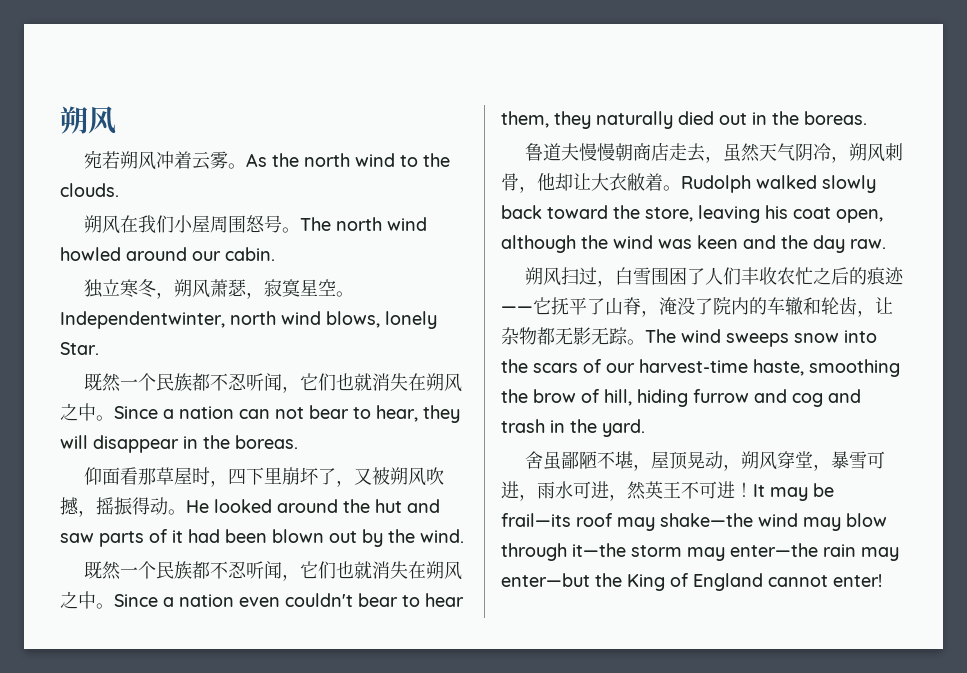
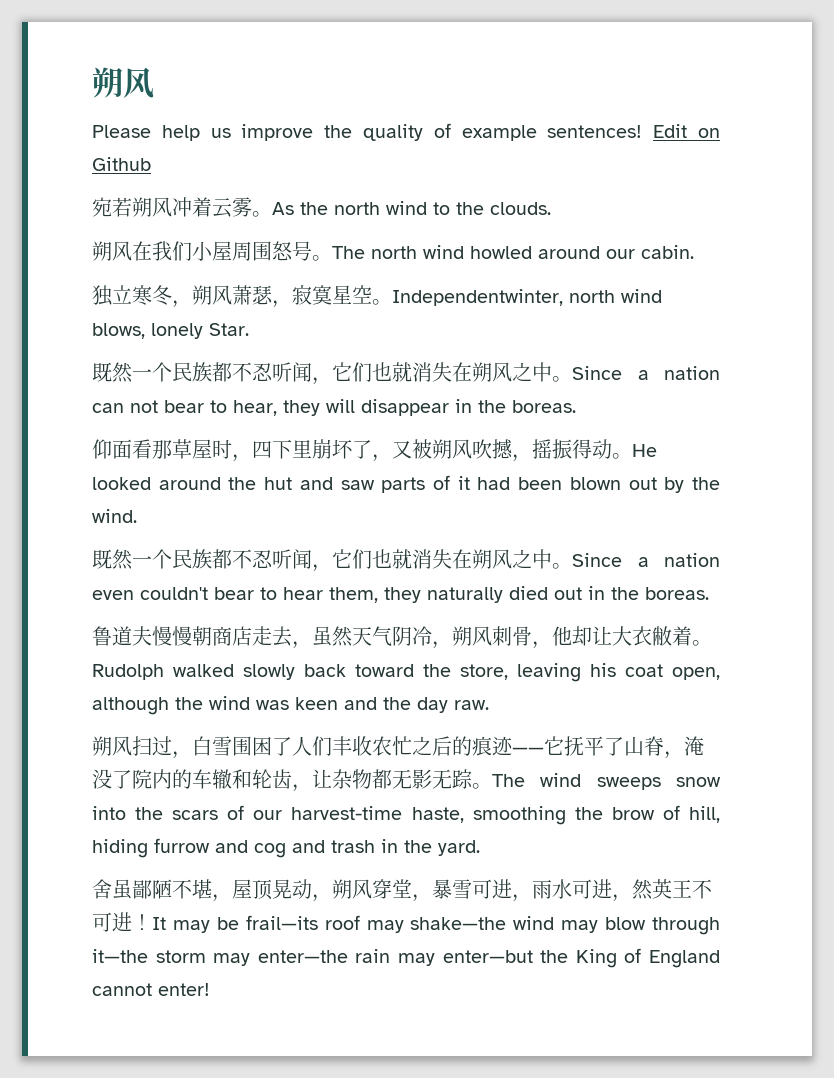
[60,106,116,134] 朔风 -> [92,67,154,98] [92,123,720,141] [92,157,151,171] 朔风 // Please help us improve the quality of example sentences! Edit on Github

